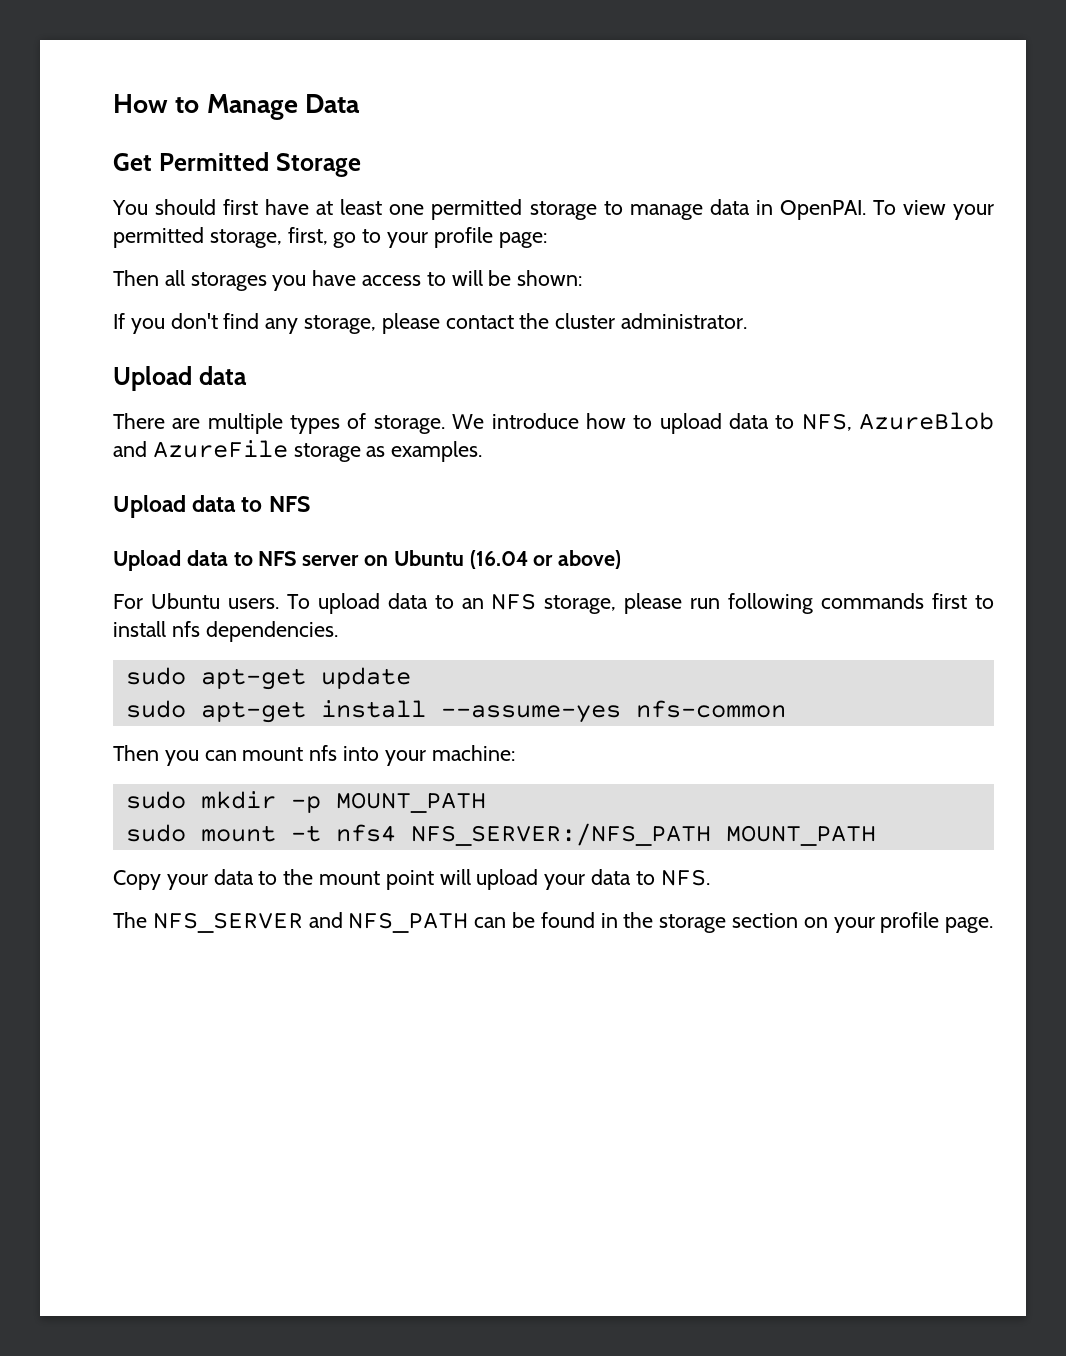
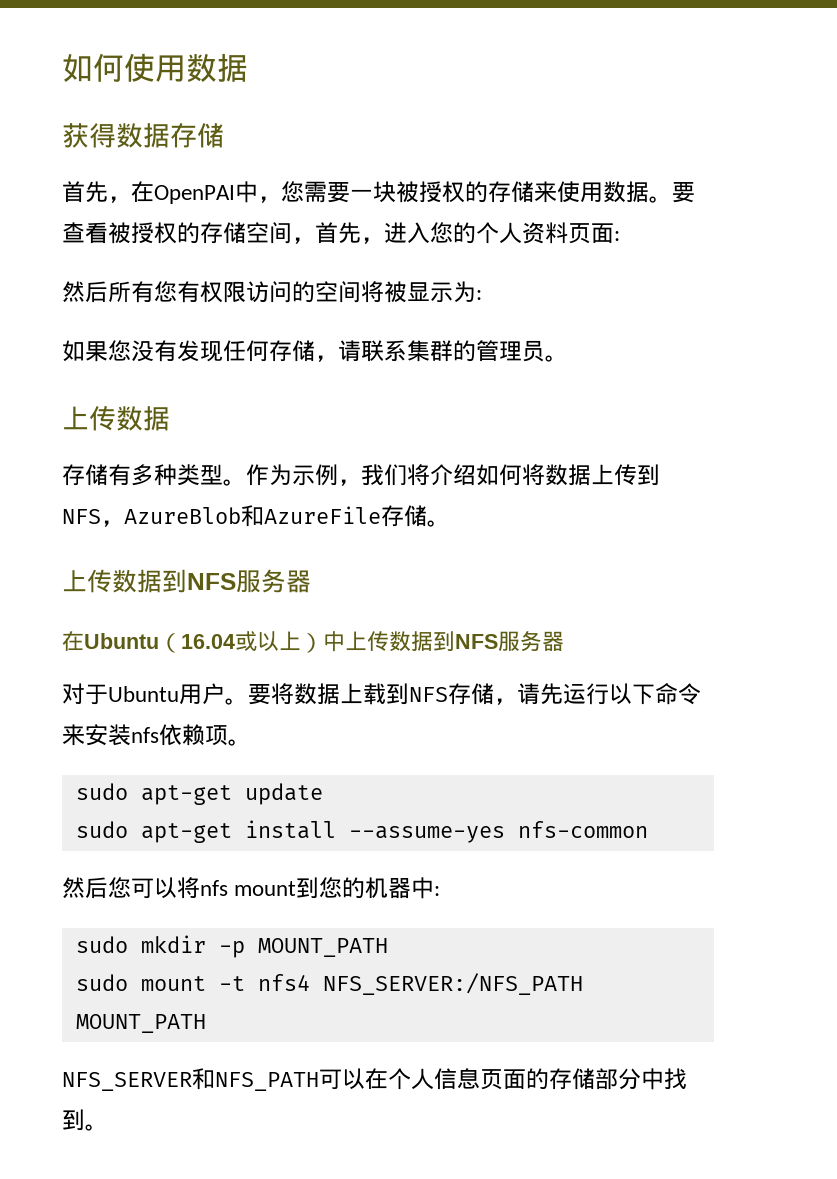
[113,94,360,120] [113,152,361,177] [112,199,994,220] [113,227,547,248] [113,270,583,291] [113,313,748,334] [113,366,247,391] [113,412,995,434] [113,440,483,462] [113,495,310,518] [113,550,622,571] [113,593,994,614] [113,621,338,642] How to Manage Data // Get Permitted Storage // You should first have at least one permitted storage to manage data in OpenPAI. To view your permitted storage, first, go to your profile page: // Then all storages you have access to will be shown: // If you don't find any storage, please contact the cluster administrator. // Upload data // There are multiple types of storage. We introduce how to upload data to NFS, AzureBlob and AzureFile storage as examples. // Upload data to NFS // Upload data to NFS server on Ubuntu (16.04 or above) // For Ubuntu users. To upload data to an NFS storage, please run following commands first to install nfs dependencies. -> [62,53,248,82] [62,123,224,148] [62,181,695,204] [62,222,620,244] [62,281,482,303] [62,340,568,362] [62,406,170,431] [62,464,660,486] [62,505,450,527] [62,569,311,593] [62,631,564,653] [62,683,701,705] [62,724,251,746] 如何使用数据 // 获得数据存储 // 首先，在OpenPAI中，您需要一块被授权的存储来使用数据。要查看被授权的存储空间，首先，进入您的个人资料页面: // 然后所有您有权限访问的空间将被显示为: // 如果您没有发现任何存储，请联系集群的管理员。 // 上传数据 // 存储有多种类型。作为示例，我们将介绍如何将数据上传到NFS，AzureBlob和AzureFile存储。 // 上传数据到NFS服务器 // 在Ubuntu（16.04或以上）中上传数据到NFS服务器 // 对于Ubuntu用户。要将数据上载到NFS存储，请先运行以下命令来安装nfs依赖项。
[113,745,515,766] Then you can mount nfs into your machine: -> [62,877,441,899] 然后您可以将nfs mount到您的机器中:
[113,869,710,890] [113,912,994,933] Copy your data to the mount point will upload your data to NFS. // The NFS_SERVER and NFS_PATH can be found in the storage section on your profile page. -> [62,1068,687,1091] [62,1109,108,1131] NFS_SERVER和NFS_PATH可以在个人信息页面的存储部分中找到。

